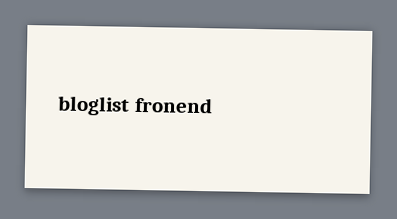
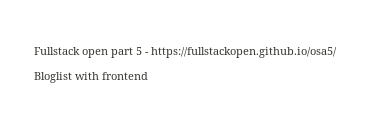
[57,95,213,116] bloglist fronend -> [34,47,337,58] [34,72,148,83] Fullstack open part 5 - https://fullstackopen.github.io/osa5/ // Bloglist with frontend

